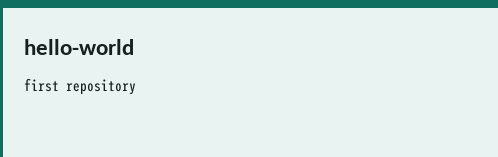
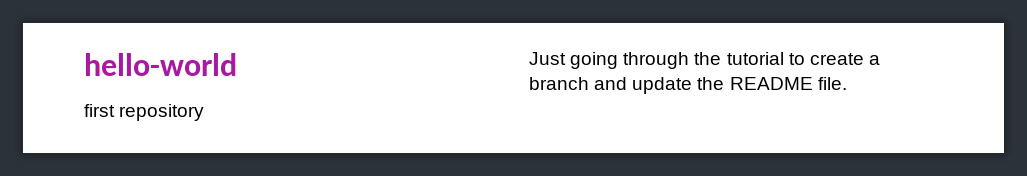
(136, 87) none -> [529,52,880,69] [529,77,847,94] // Just going through the tutorial to create a branch and update the README file.

